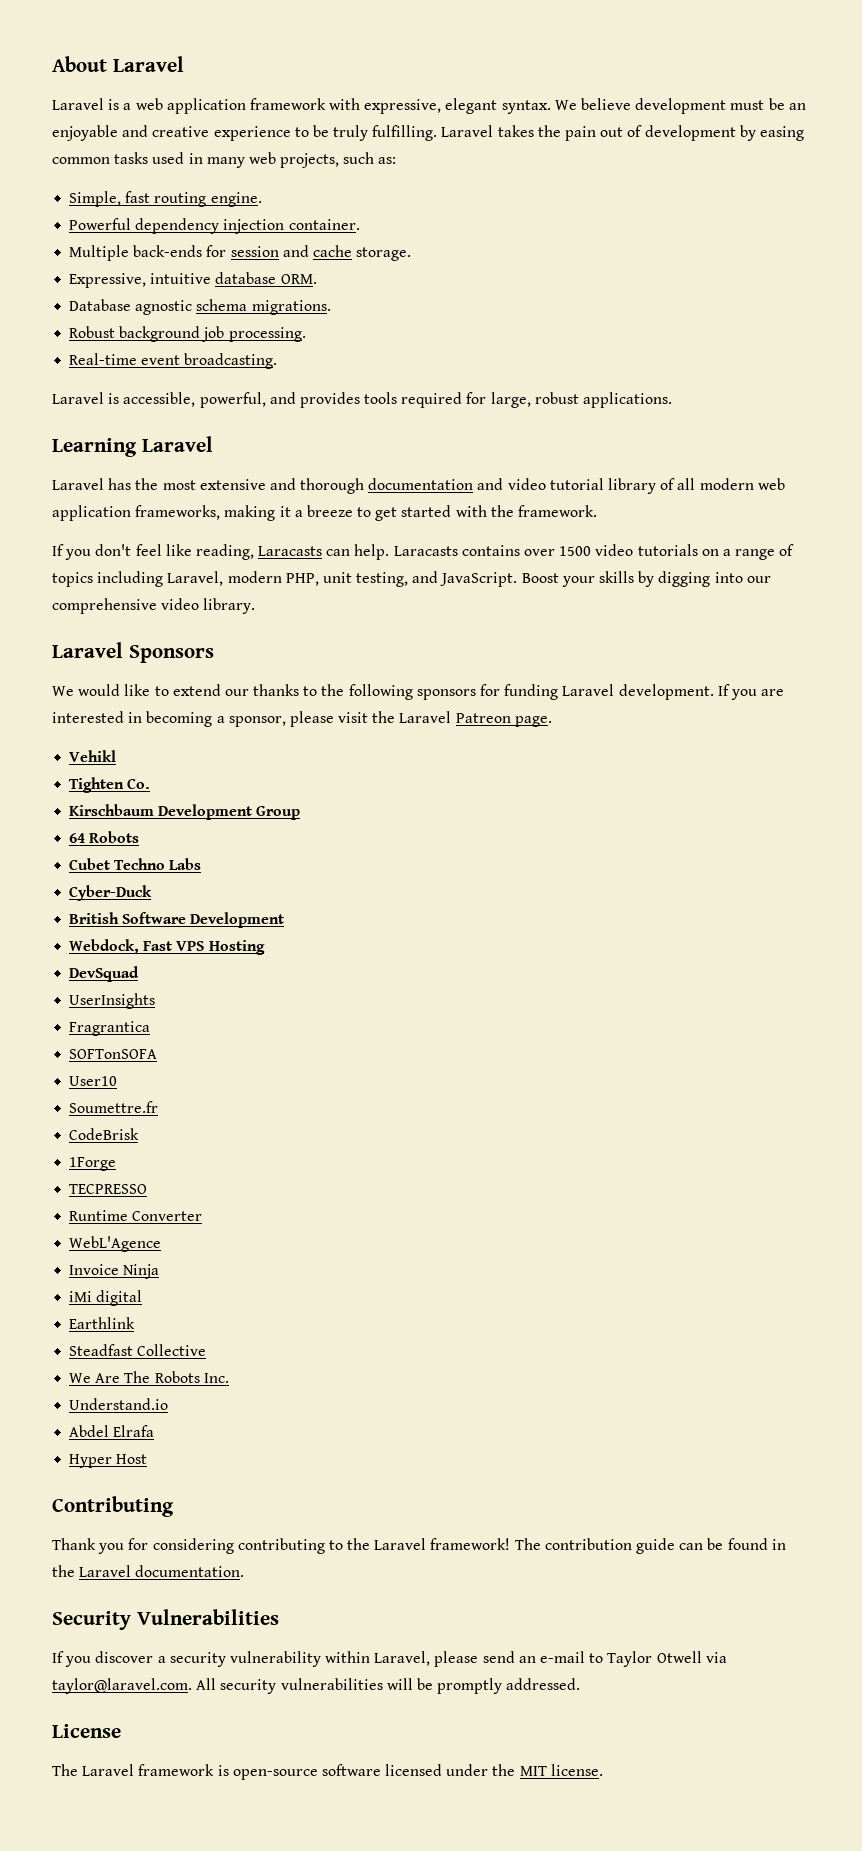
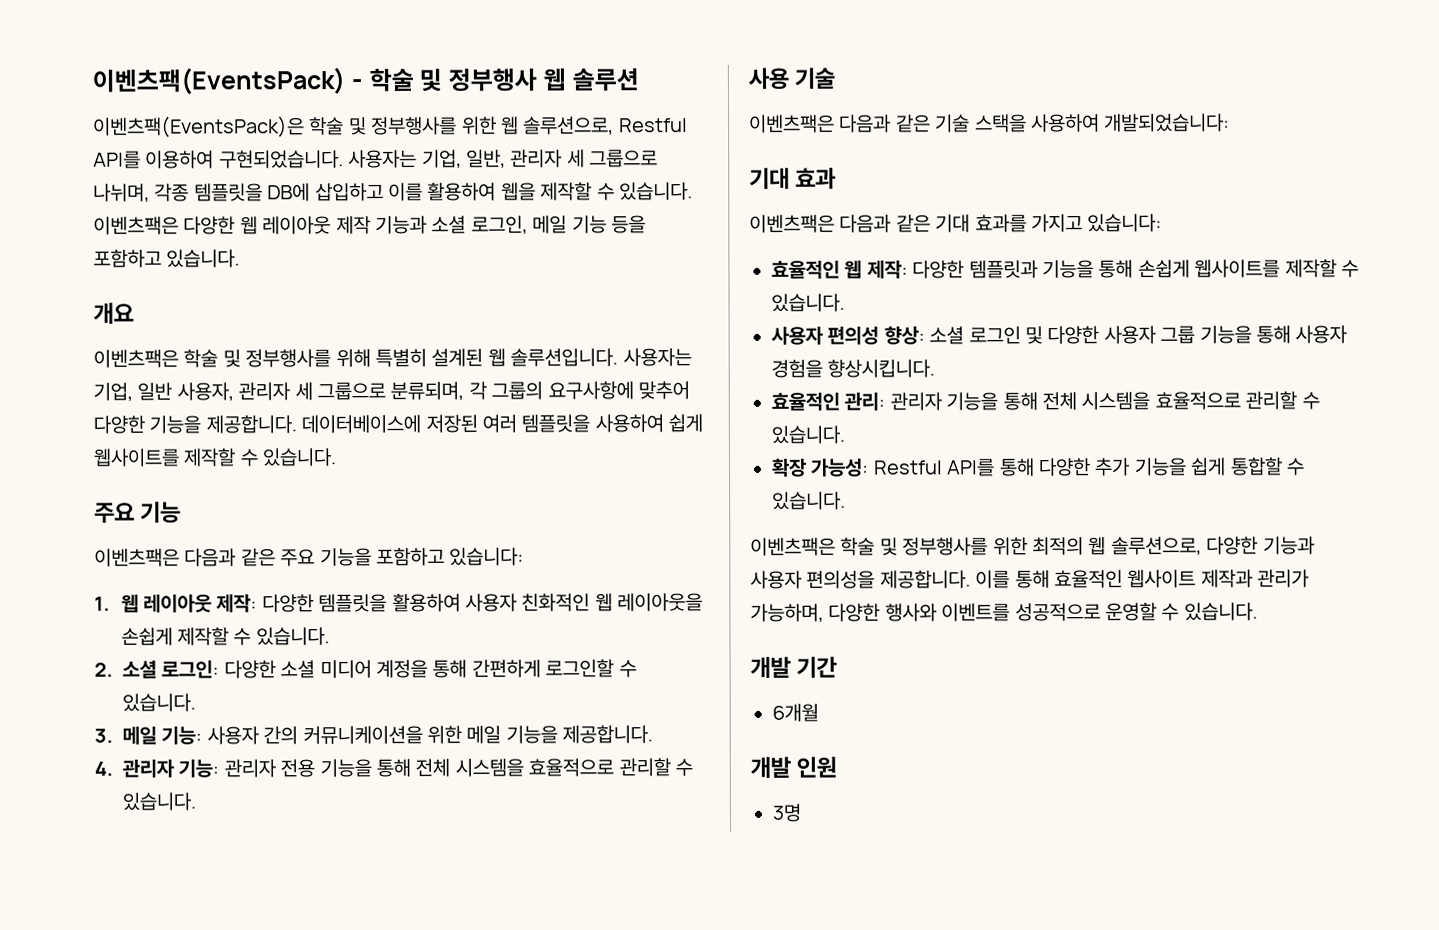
[52,56,184,72] [52,98,806,114] [52,125,804,141] [52,152,397,168] [69,191,262,207] [69,218,360,234] [69,245,412,261] [69,272,317,288] [69,299,331,315] [69,326,306,342] [69,353,278,369] [52,392,673,408] [52,436,213,457] [52,478,785,494] [52,505,598,521] [52,544,795,560] [52,571,771,587] [52,598,256,614] [52,642,214,663] [52,684,785,700] [52,711,552,727] [69,750,117,762] [69,777,151,793] [69,804,301,820] [69,831,140,843] [69,858,202,870] [69,885,153,901] [69,912,285,928] [69,939,265,955] [69,966,140,982] [69,993,156,1009] [69,1021,151,1036] [69,1049,158,1059] [69,1076,118,1086] [69,1101,159,1113] [69,1128,140,1140] [69,1157,117,1171] [69,1184,148,1194] [69,1210,203,1221] [69,1236,162,1252] [69,1264,160,1279] [69,1290,143,1306] [69,1317,136,1329] [69,1344,207,1356] [69,1371,229,1383] [69,1398,169,1410] [69,1425,155,1437] [69,1454,148,1468] [52,1496,174,1517] [52,1538,786,1554] [52,1565,245,1577] [52,1609,279,1630] [52,1651,727,1667] [52,1678,581,1694] [52,1724,121,1738] [52,1764,603,1780] About Laravel // Laravel is a web application framework with expressive, elegant syntax. We believe development must be an enjoyable and creative experience to be truly fulfilling. Laravel takes the pain out of development by easing common tasks used in many web projects, such as: // Simple, fast routing engine. // Powerful dependency injection container. // Multiple back-ends for session and cache storage. // Expressive, intuitive database ORM. // Database agnostic schema migrations. // Robust background job processing. // Real-time event broadcasting. // Laravel is accessible, powerful, and provides tools required for large, robust applications. // Learning Laravel // Laravel has the most extensive and thorough documentation and video tutorial library of all modern web application frameworks, making it a breeze to get started with the framework. // If you don't feel like reading, Laracasts can help. Laracasts contains over 1500 video tutorials on a range of topics including Laravel, modern PHP, unit testing, and JavaScript. Boost your skills by digging into our comprehensive video library. // Laravel Sponsors // We would like to extend our thanks to the following sponsors for funding Laravel development. If you are interested in becoming a sponsor, please visit the Laravel Patreon page. // Vehikl // Tighten Co. // Kirschbaum Development Group // 64 Robots // Cubet Techno Labs // Cyber-Duck // British Software Development // Webdock, Fast VPS Hosting // DevSquad // UserInsights // Fragrantica // SOFTonSOFA // User10 // Soumettre.fr // CodeBrisk // 1Forge // TECPRESSO // Runtime Converter // WebL'Agence // Invoice Ninja // iMi digital // Earthlink // Steadfast Collective // We Are The Robots Inc. // Understand.io // Abdel Elrafa // Hyper Host // Contributing // Thank you for considering contributing to the Laravel framework! The contribution guide can be found in the Laravel documentation. // Security Vulnerabilities // If you discover a security vulnerability within Laravel, please send an e-mail to Taylor Otwell via taylor@laravel.com. All security vulnerabilities will be promptly addressed. // License // The Laravel framework is open-source software licensed under the MIT license. -> [92,67,639,95] [93,116,688,138] [93,149,659,169] [93,182,693,203] [93,215,646,235] [93,249,241,268] [93,302,134,325] [93,348,692,368] [93,381,690,402] [93,414,704,434] [93,448,338,467] [94,501,182,524] [94,547,525,567] [94,593,704,613] [120,627,330,646] [94,659,637,679] [122,693,196,712] [94,725,654,745] [94,758,693,778] [122,792,196,811] [748,67,836,90] [749,113,1231,133] [749,167,837,190] [749,213,1163,233] [771,259,1359,279] [771,293,845,312] [771,325,1349,345] [771,359,936,378] [771,391,1320,411] [771,425,845,444] [771,457,1305,477] [772,491,846,510] [750,536,1315,556] [750,569,1310,589] [750,602,1258,623] [750,656,838,679] [772,703,819,722] [750,756,838,779] [772,803,801,822] 이벤츠팩(EventsPack) - 학술 및 정부행사 웹 솔루션 // 이벤츠팩(EventsPack)은 학술 및 정부행사를 위한 웹 솔루션으로, Restful API를 이용하여 구현되었습니다. 사용자는 기업, 일반, 관리자 세 그룹으로 나뉘며, 각종 템플릿을 DB에 삽입하고 이를 활용하여 웹을 제작할 수 있습니다. 이벤츠팩은 다양한 웹 레이아웃 제작 기능과 소셜 로그인, 메일 기능 등을 포함하고 있습니다. // 개요 // 이벤츠팩은 학술 및 정부행사를 위해 특별히 설계된 웹 솔루션입니다. 사용자는 기업, 일반 사용자, 관리자 세 그룹으로 분류되며, 각 그룹의 요구사항에 맞추어 다양한 기능을 제공합니다. 데이터베이스에 저장된 여러 템플릿을 사용하여 쉽게 웹사이트를 제작할 수 있습니다. // 주요 기능 // 이벤츠팩은 다음과 같은 주요 기능을 포함하고 있습니다: // 1. 웹 레이아웃 제작: 다양한 템플릿을 활용하여 사용자 친화적인 웹 레이아웃을 손쉽게 제작할 수 있습니다. // 2. 소셜 로그인: 다양한 소셜 미디어 계정을 통해 간편하게 로그인할 수 있습니다. // 3. 메일 기능: 사용자 간의 커뮤니케이션을 위한 메일 기능을 제공합니다. // 4. 관리자 기능: 관리자 전용 기능을 통해 전체 시스템을 효율적으로 관리할 수 있습니다. // 사용 기술 // 이벤츠팩은 다음과 같은 기술 스택을 사용하여 개발되었습니다: // 기대 효과 // 이벤츠팩은 다음과 같은 기대 효과를 가지고 있습니다: // 효율적인 웹 제작: 다양한 템플릿과 기능을 통해 손쉽게 웹사이트를 제작할 수 있습니다. // 사용자 편의성 향상: 소셜 로그인 및 다양한 사용자 그룹 기능을 통해 사용자 경험을 향상시킵니다. // 효율적인 관리: 관리자 기능을 통해 전체 시스템을 효율적으로 관리할 수 있습니다. // 확장 가능성: Restful API를 통해 다양한 추가 기능을 쉽게 통합할 수 있습니다. // 이벤츠팩은 학술 및 정부행사를 위한 최적의 웹 솔루션으로, 다양한 기능과 사용자 편의성을 제공합니다. 이를 통해 효율적인 웹사이트 제작과 관리가 가능하며, 다양한 행사와 이벤트를 성공적으로 운영할 수 있습니다. // 개발 기간 // 6개월 // 개발 인원 // 3명

